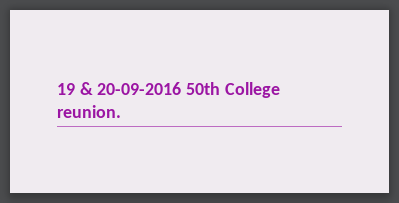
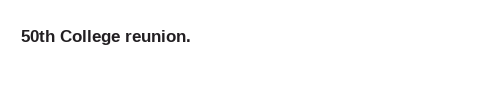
[57,82,182,95] 19 & 20-09-2016 -> (21, 36) none

